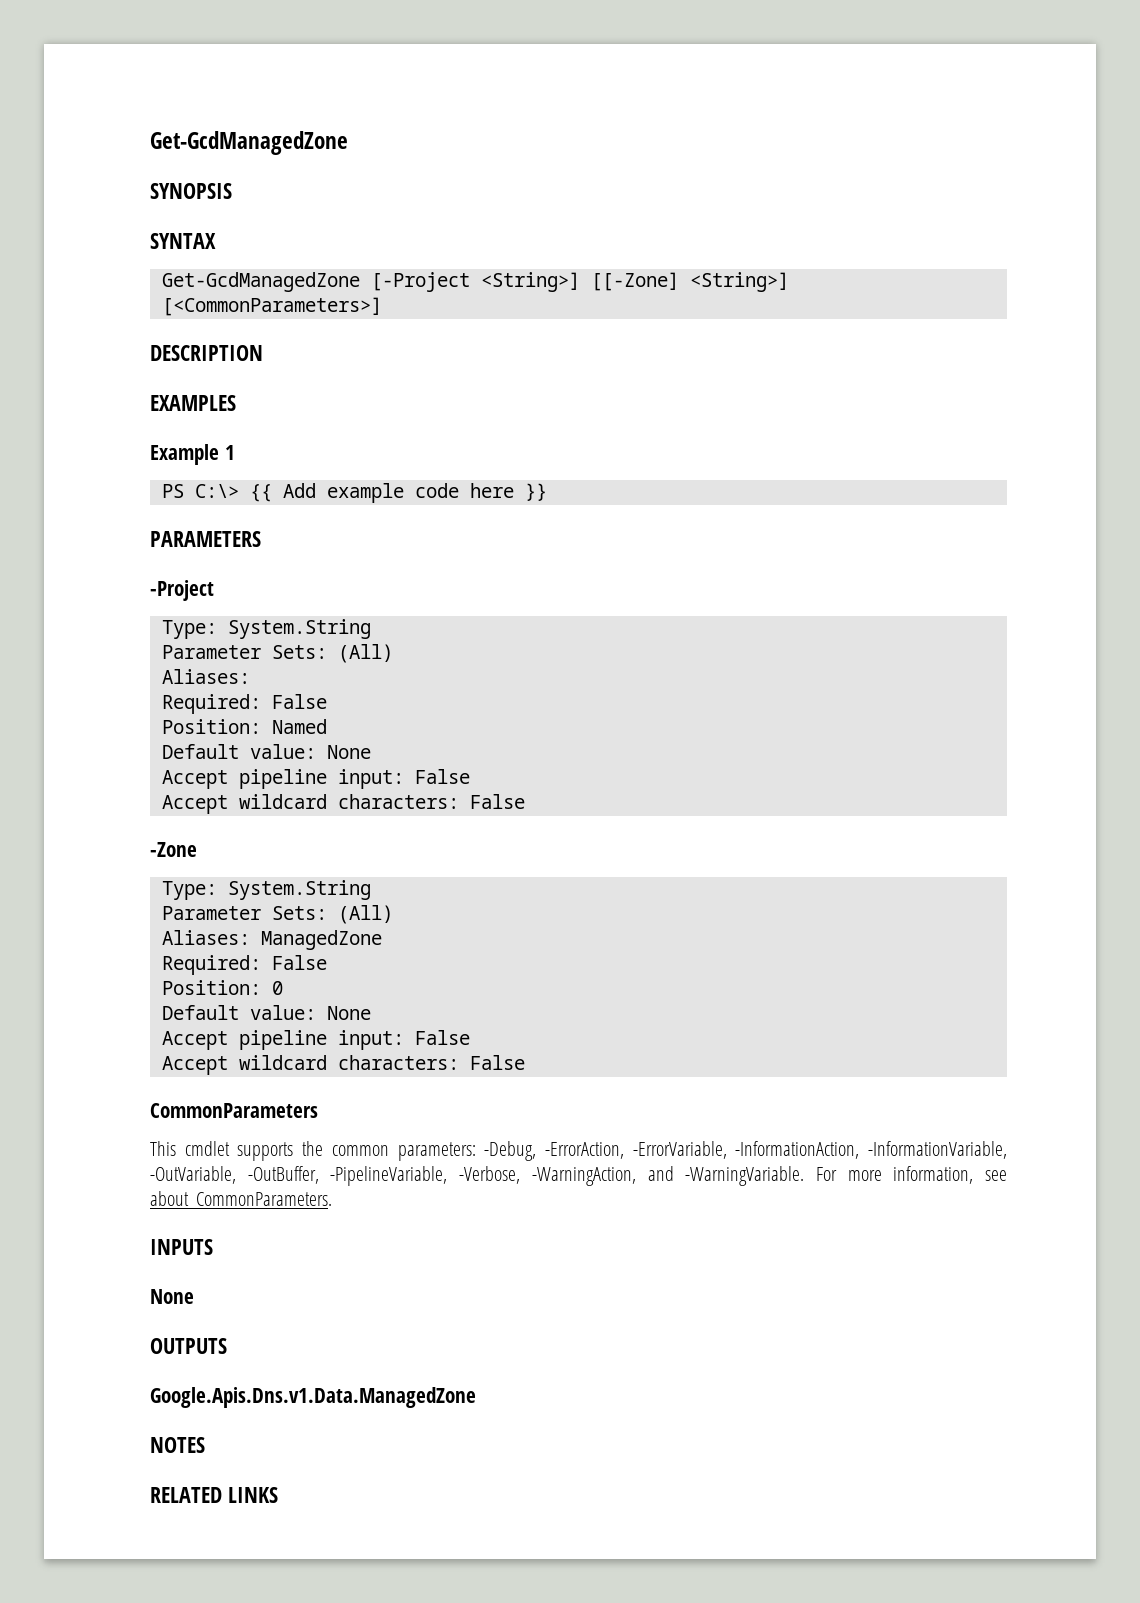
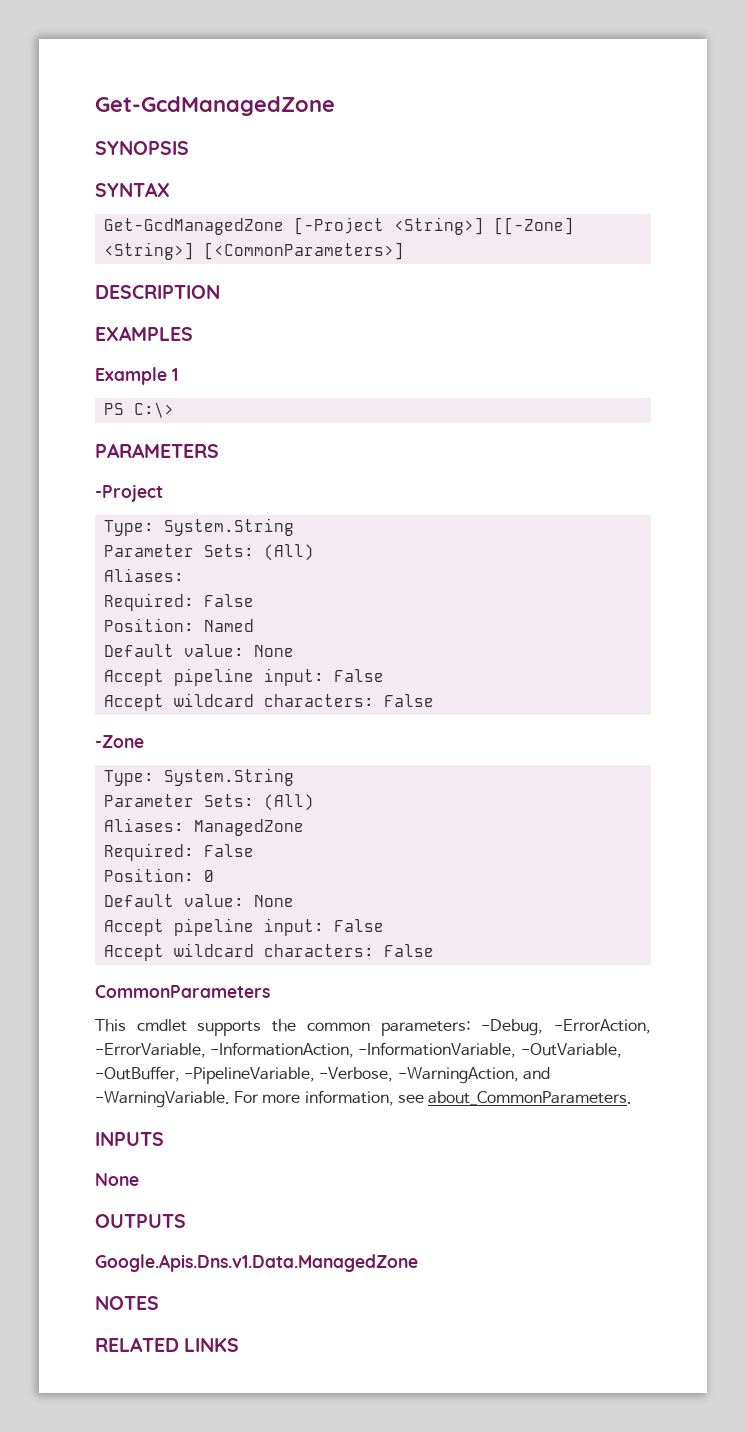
[249,483,547,503] {{ Add example code here }} -> (175, 410) none

